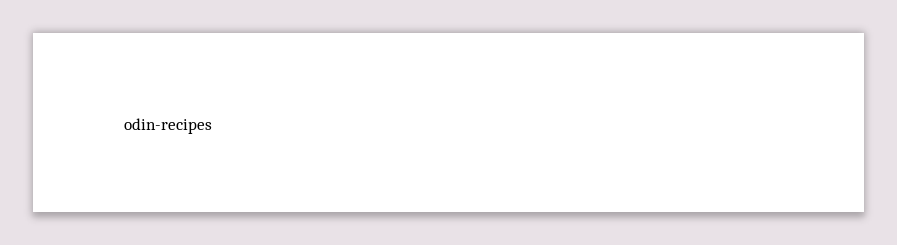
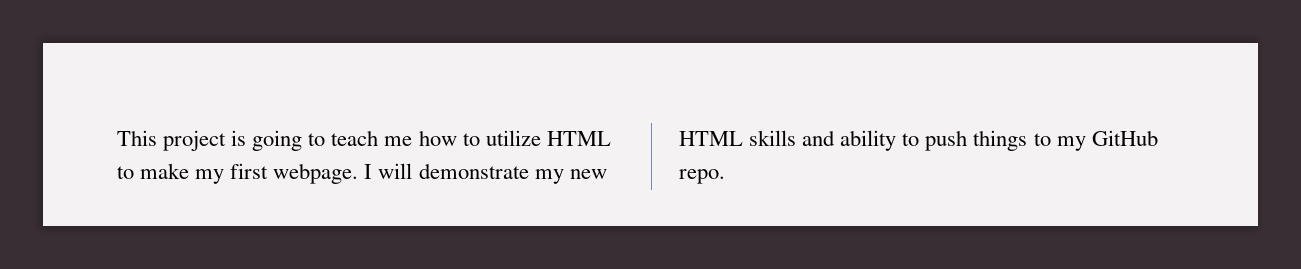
[124,118,212,134] odin-recipes -> [117,130,611,151] [117,163,607,184] [679,130,1158,151] [679,169,725,184] This project is going to teach me how to utilize HTML to make my first webpage. I will demonstrate my new HTML skills and ability to push things to my GitHub repo.

